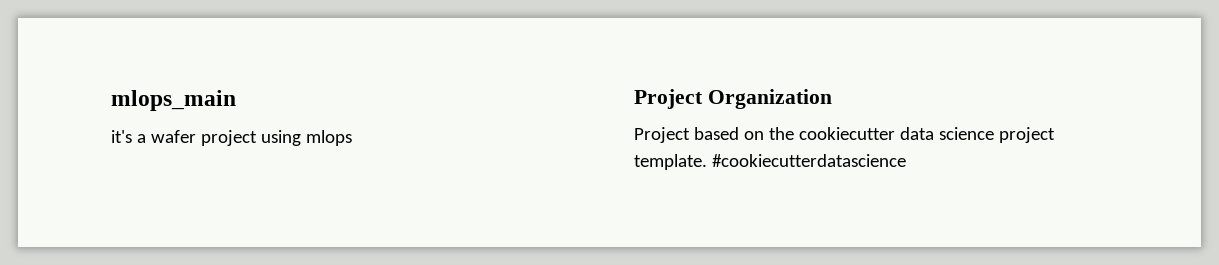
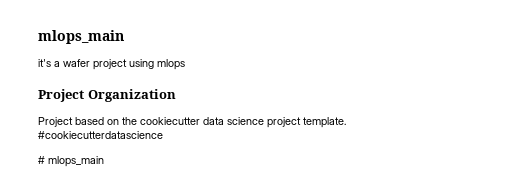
(906, 160) none -> [38,156,104,167] // # mlops_main

